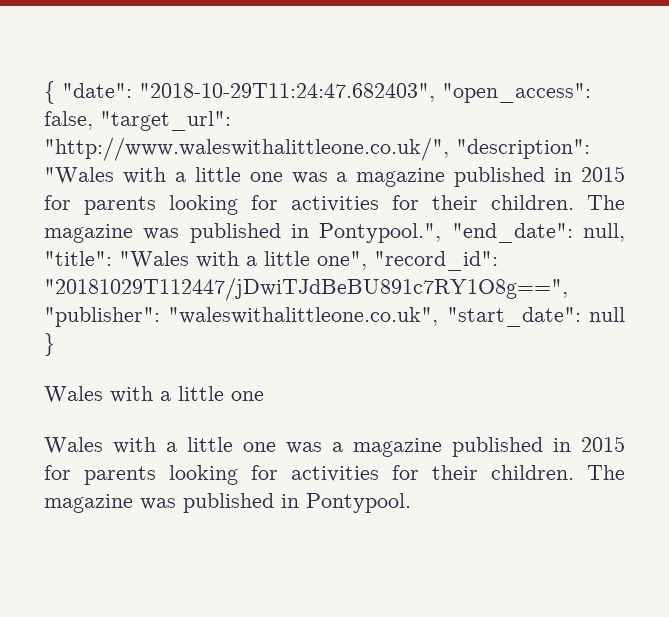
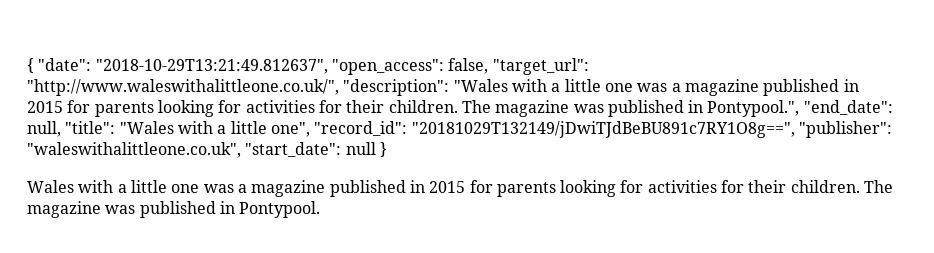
[139,83,435,102] "2018-10-29T11:24:47.682403", -> [95,59,328,74] "2018-10-29T13:21:49.812637",
[44,277,568,301] "20181029T112447/jDwiTJdBeBU891c7RY1O8g==", -> [411,121,795,138] "20181029T132149/jDwiTJdBeBU891c7RY1O8g==",
[44,437,276,454] // Wales with a little one -> (200, 188) none

